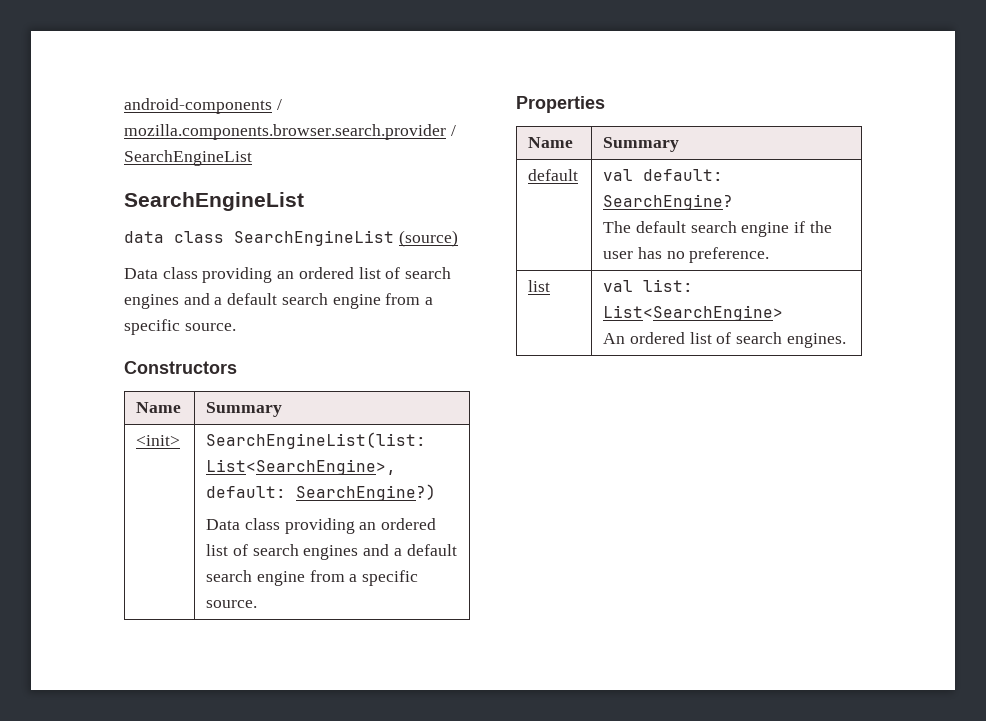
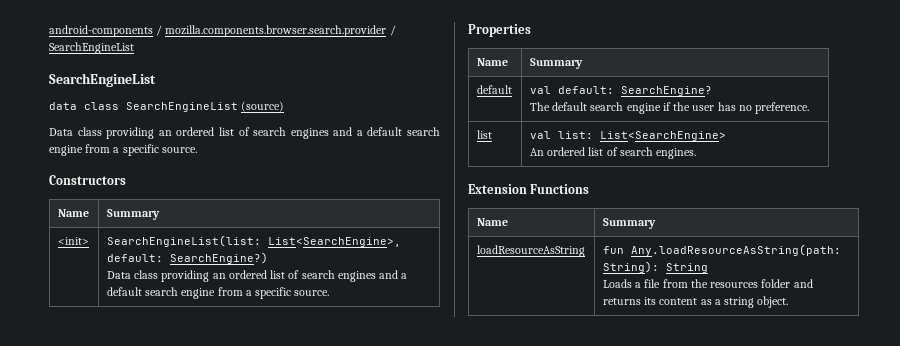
(846, 340) none -> [468,184,590,194] [476,218,508,226] [602,218,656,229] [476,245,585,257] [602,244,841,256] [602,261,708,273] [602,279,813,288] [602,296,789,308] // Extension Functions // Name | Summary // loadResourceAsString | fun Any.loadResourceAsString(path: String): String // Loads a file from the resources folder and returns its content as a string object.

